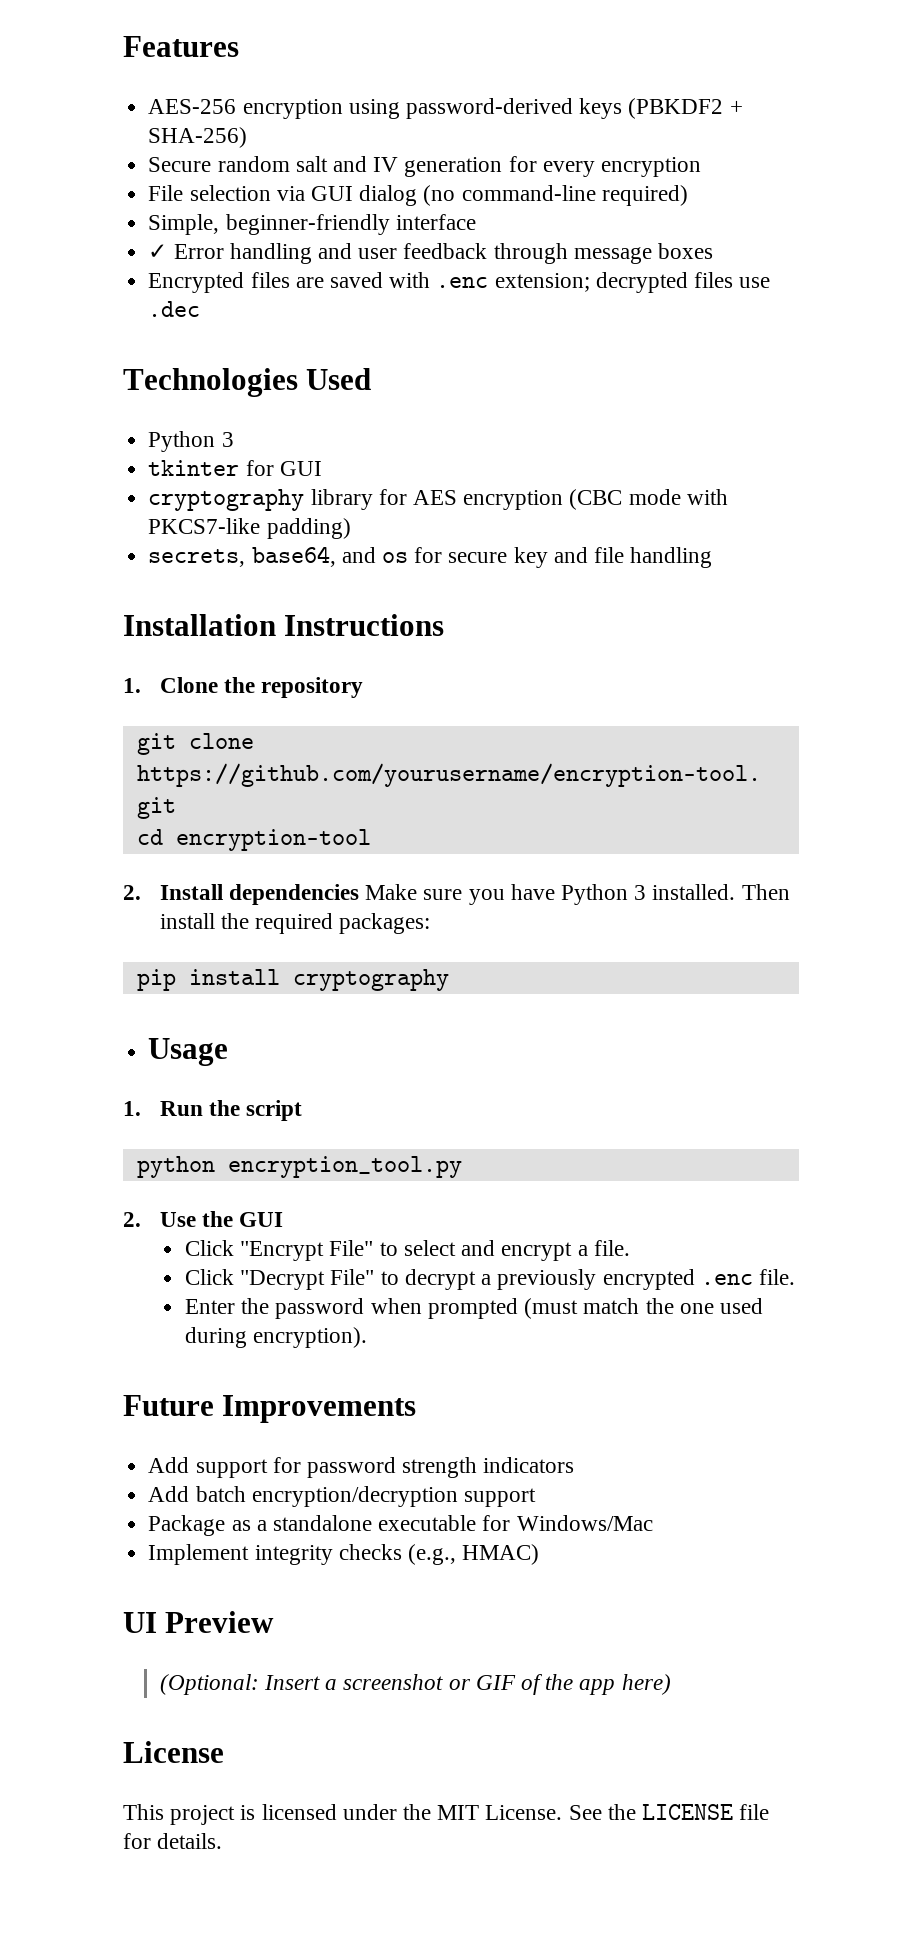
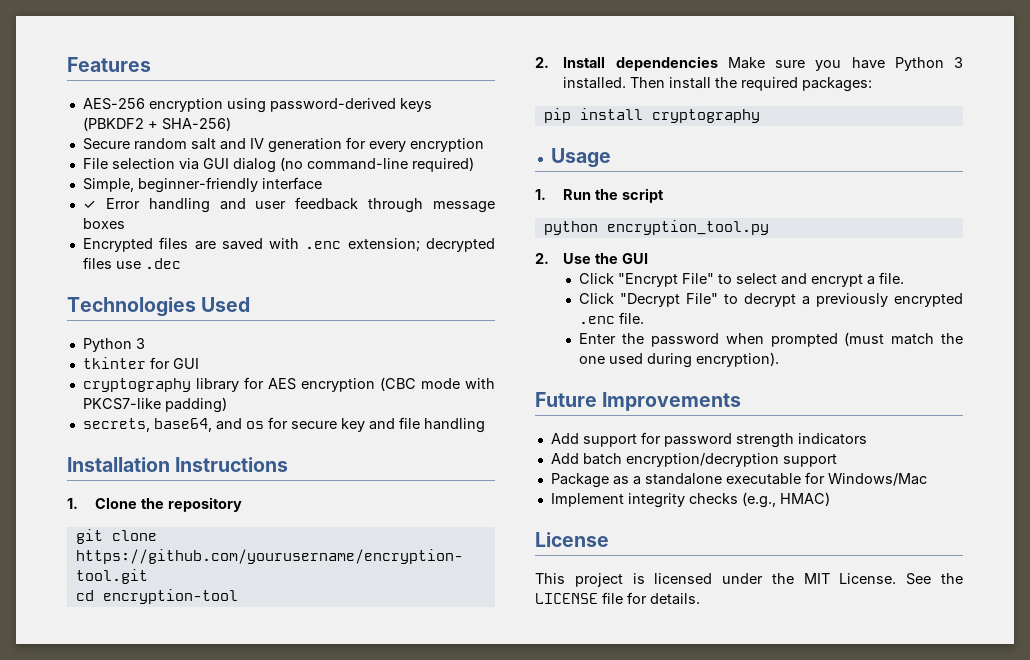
[123,1611,275,1633] [159,1674,671,1695] // UI Preview // (Optional: Insert a screenshot or GIF of the app here) -> (830, 499) none

